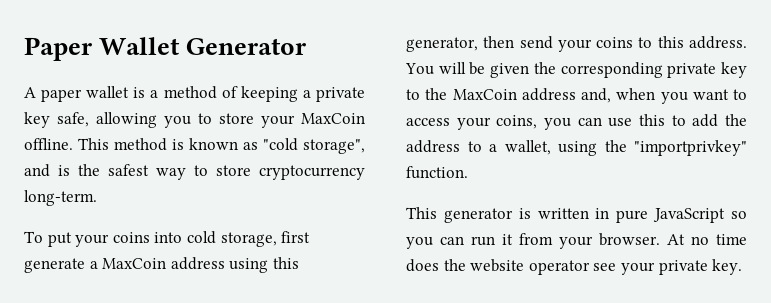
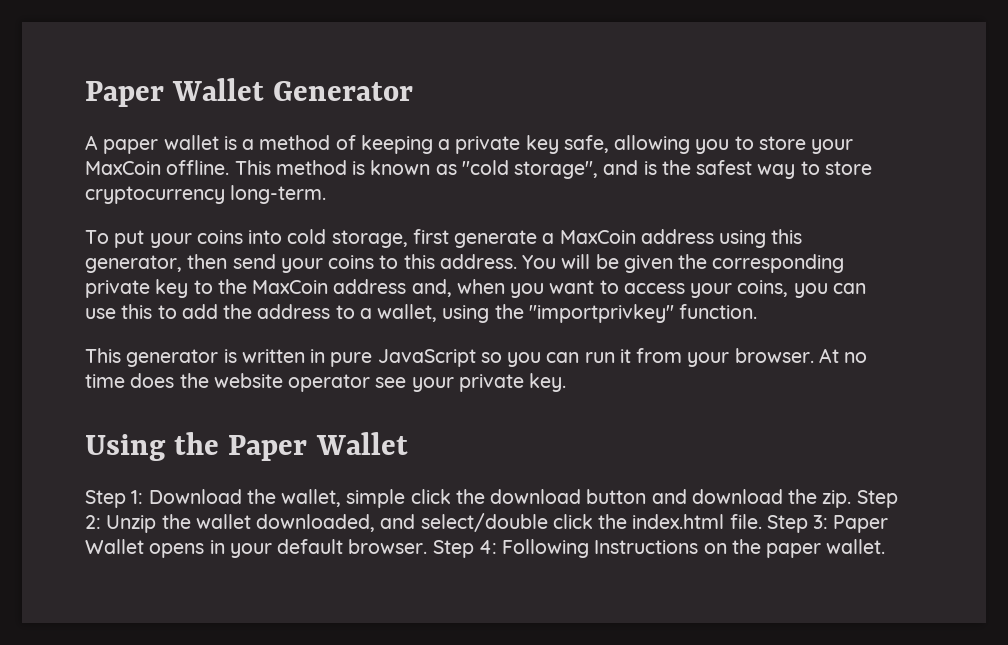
(743, 267) none -> [85,432,408,461] [85,489,898,508] [85,513,889,533] [85,539,886,558] // Using the Paper Wallet // Step 1: Download the wallet, simple click the download button and download the zip. Step 2: Unzip the wallet downloaded, and select/double click the index.html file. Step 3: Paper Wallet opens in your default browser. Step 4: Following Instructions on the paper wallet.

